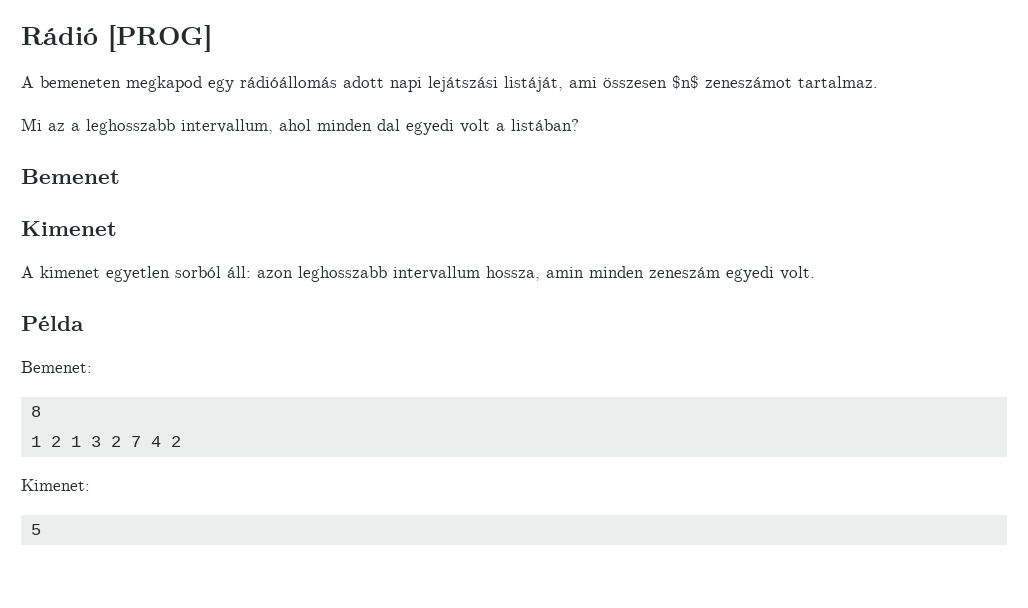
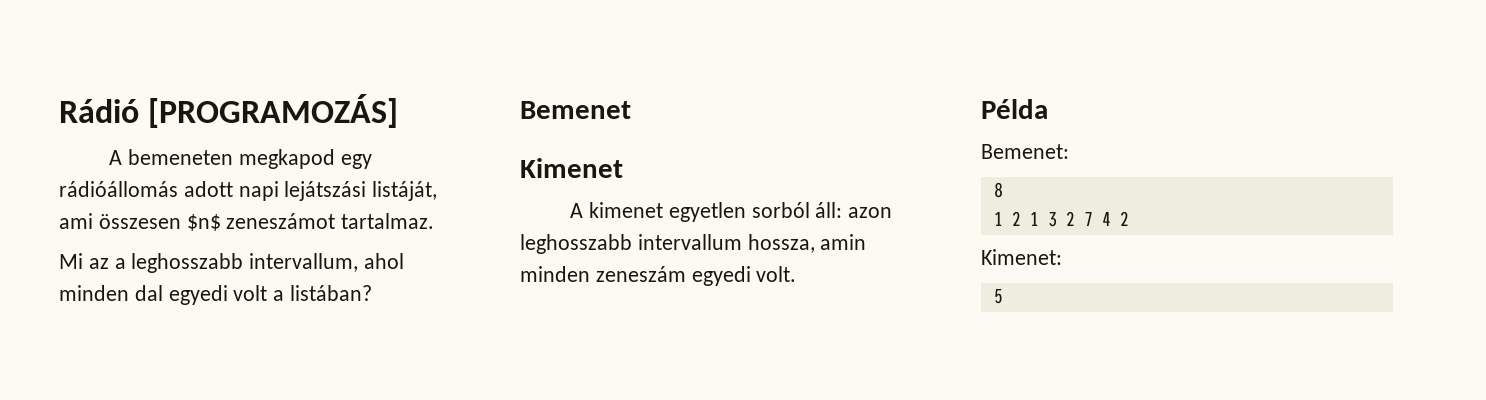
[108,25,212,52] [PROG] -> [148,94,399,128] [PROGRAMOZÁS]

